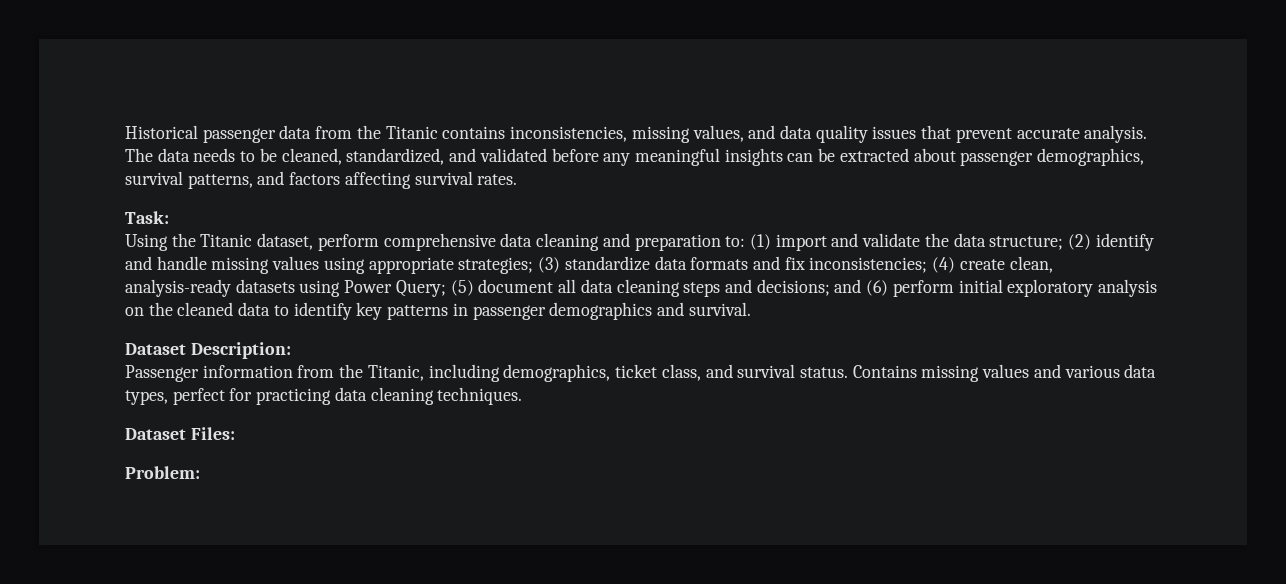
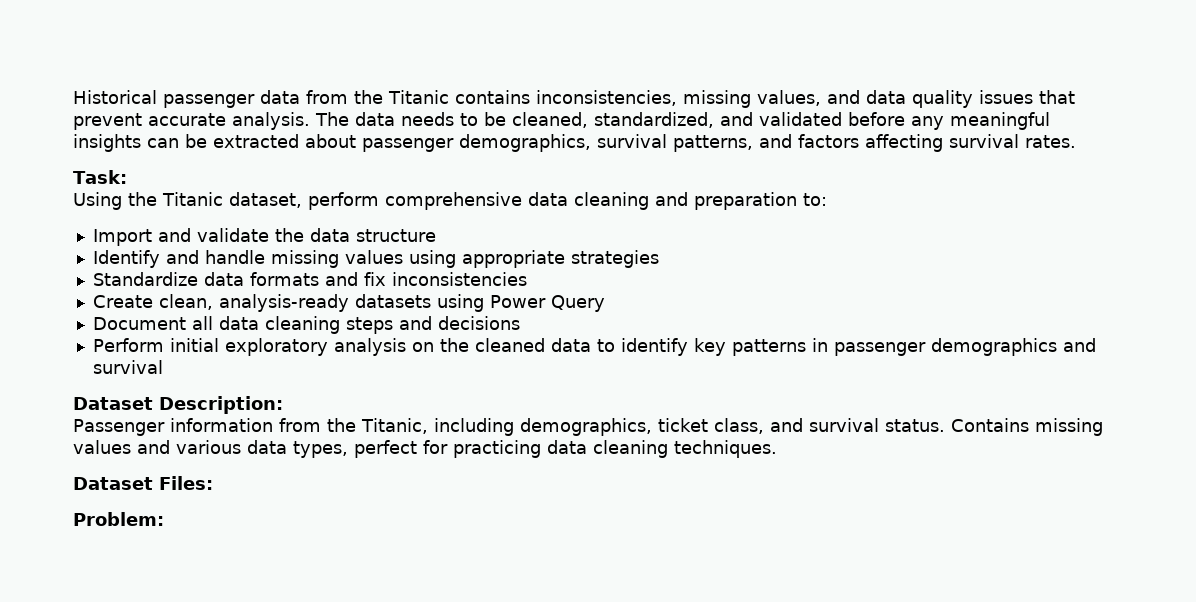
[749,234,827,251] (1) import -> [92,229,152,246] // Import
[989,233,1154,251] structure; (2) identify -> [355,229,436,242] [92,250,160,268] structure // Identify
[458,256,650,274] strategies; (3) standardize -> [570,250,659,268] [92,272,198,286] strategies // Standardize
[809,257,1005,273] inconsistencies; (4) create -> [391,272,527,286] [92,295,153,308] inconsistencies // Create
[395,279,554,297] Query; (5) document -> [550,295,605,312] [92,317,186,330] Query // Document
[756,279,954,297] decisions; and (6) perform -> [437,316,520,330] [92,338,164,352] decisions // Perform
[688,302,751,316] survival. -> [92,360,163,374] survival

